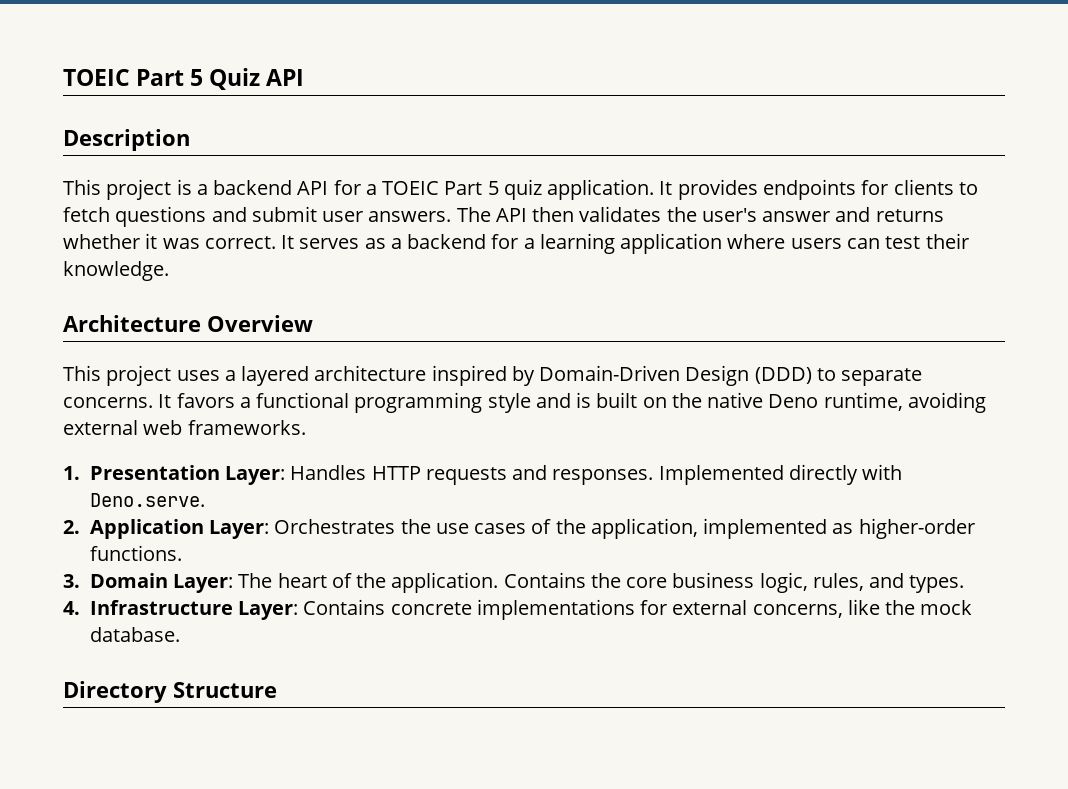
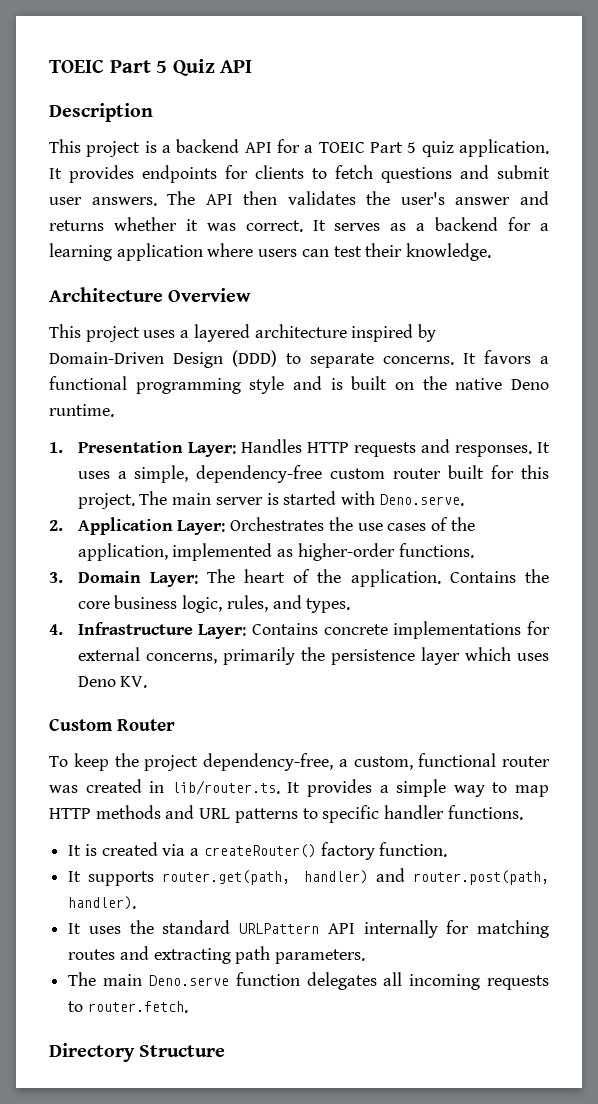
[823,392,986,413] [63,420,306,435] runtime, avoiding external web frameworks. -> [49,404,114,417] runtime.
[658,464,858,485] Implemented directly -> [537,442,550,453] [77,465,549,483] [77,491,337,509] It uses a simple, dependency-free custom router built for this project. The main server is started
[847,599,973,615] [89,627,180,642] like the mock database. -> [222,647,549,665] [77,676,148,688] [49,718,175,731] [49,753,550,771] [49,779,550,797] [49,805,523,823] [68,842,448,860] [68,868,549,886] [68,896,137,910] [68,920,549,938] [68,946,366,964] [68,972,549,990] [68,1001,188,1013] primarily the persistence layer which uses Deno KV. // Custom Router // To keep the project dependency-free, a custom, functional router was created in lib/router.ts. It provides a simple way to map HTTP methods and URL patterns to specific handler functions. // It is created via a createRouter() factory function. // It supports router.get(path, handler) and router.post(path, handler). // It uses the standard URLPattern API internally for matching routes and extracting path parameters. // The main Deno.serve function delegates all incoming requests to router.fetch.

